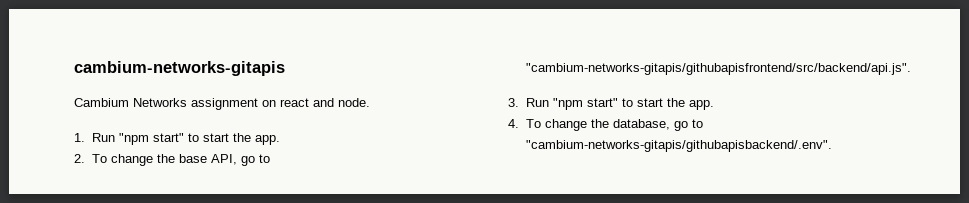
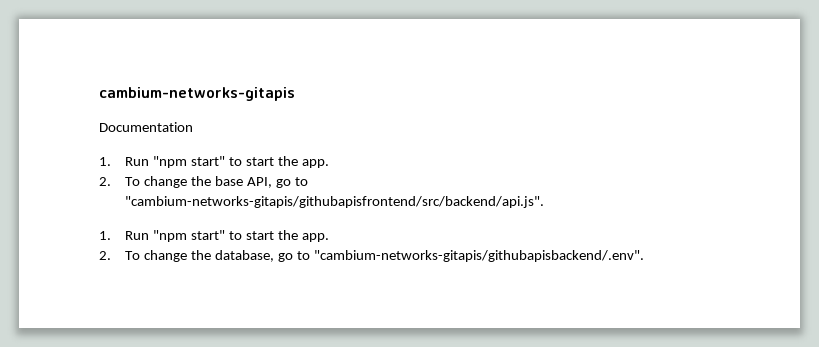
[74,98,370,110] Cambium Networks assignment on react and node. -> [99,122,193,132] Documentation
[508,98,714,110] [508,119,519,128] 3. Run "npm start" to start the app. // 4. -> [99,230,329,242] [99,251,111,260] 1. Run "npm start" to start the app. // 2.

